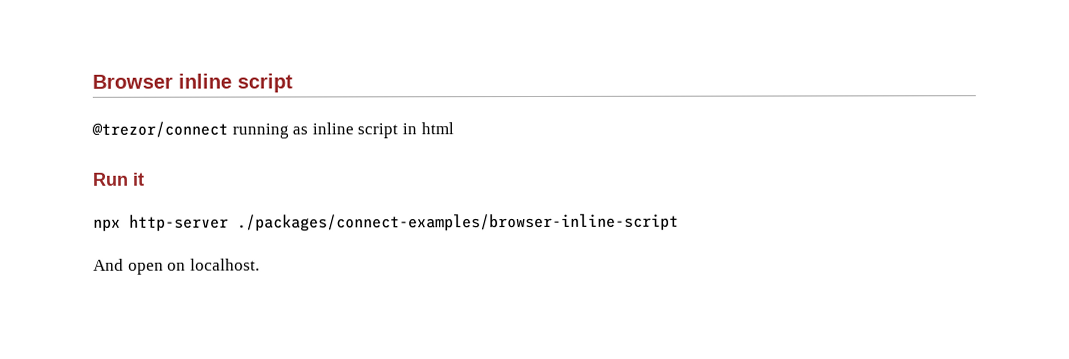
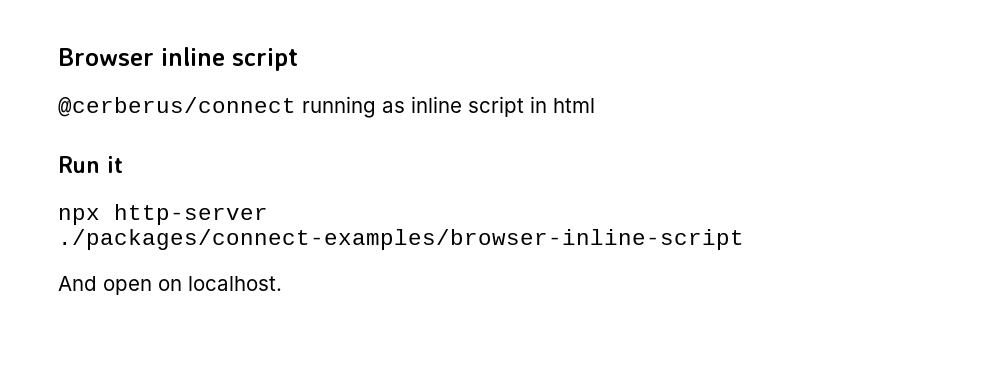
[91,121,228,138] @trezor/connect -> [58,97,296,117] @cerberus/connect

